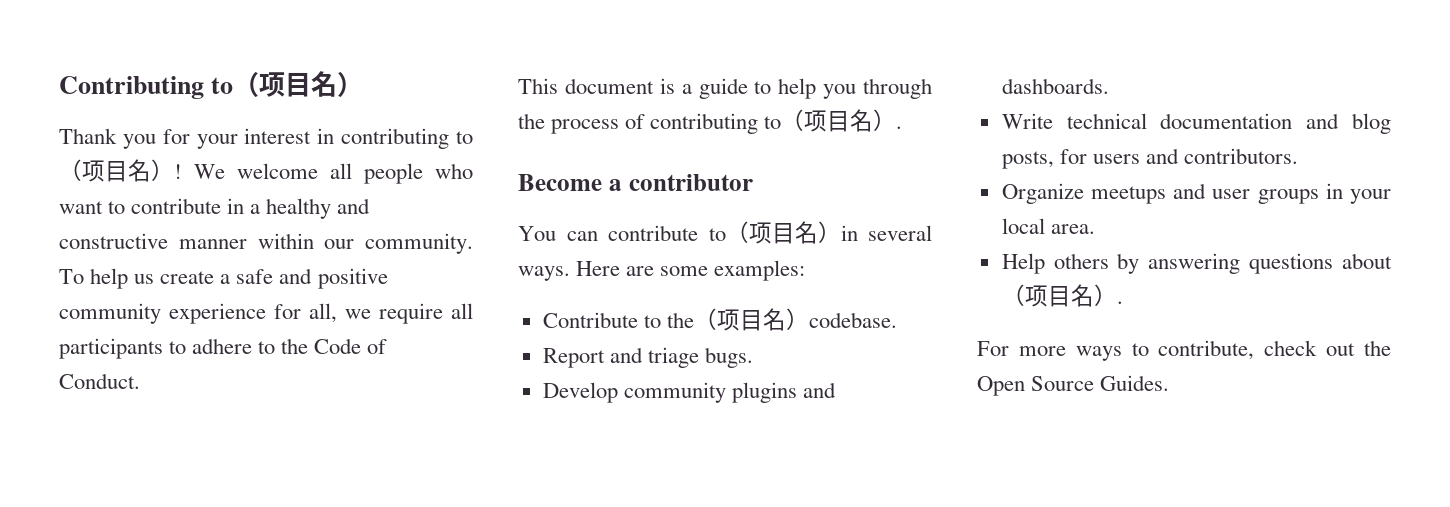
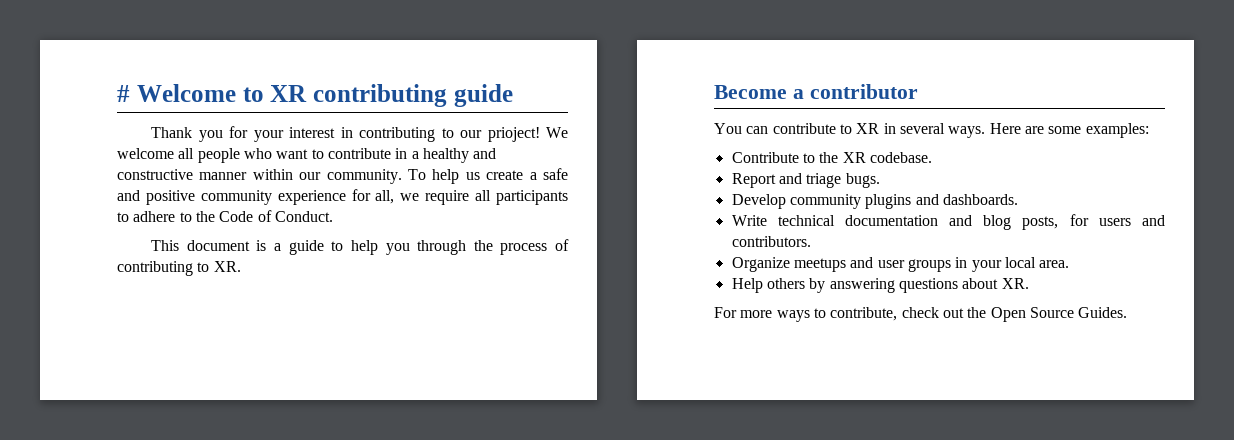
[59,71,364,99] Contributing to（项目名） -> [117,84,513,107] # Welcome to XR contributing guide
[59,159,182,182] （项目名）! -> [460,127,540,142] our prioject!
[781,109,903,132] （项目名）. -> [213,261,241,272] XR.
[725,221,841,244] （项目名） -> [856,123,880,134] XR
[693,308,809,331] （项目名） -> [842,152,866,163] XR
[1001,284,1123,307] （项目名）. -> [1001,278,1029,289] XR.

